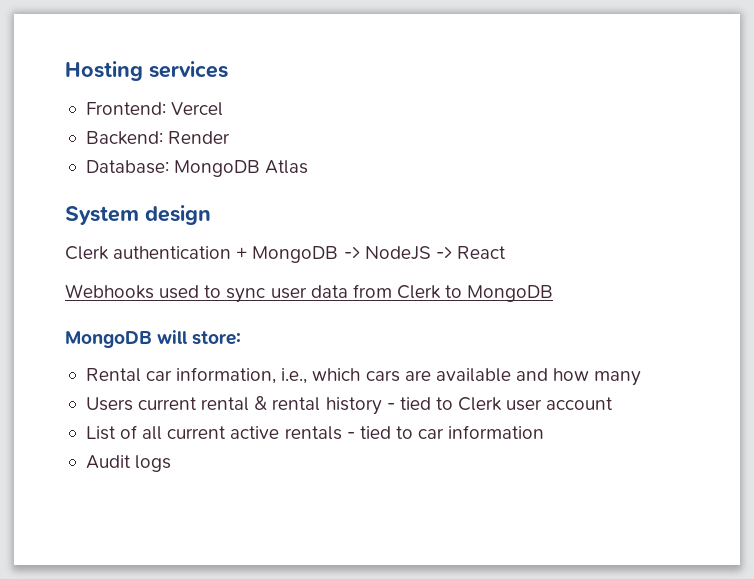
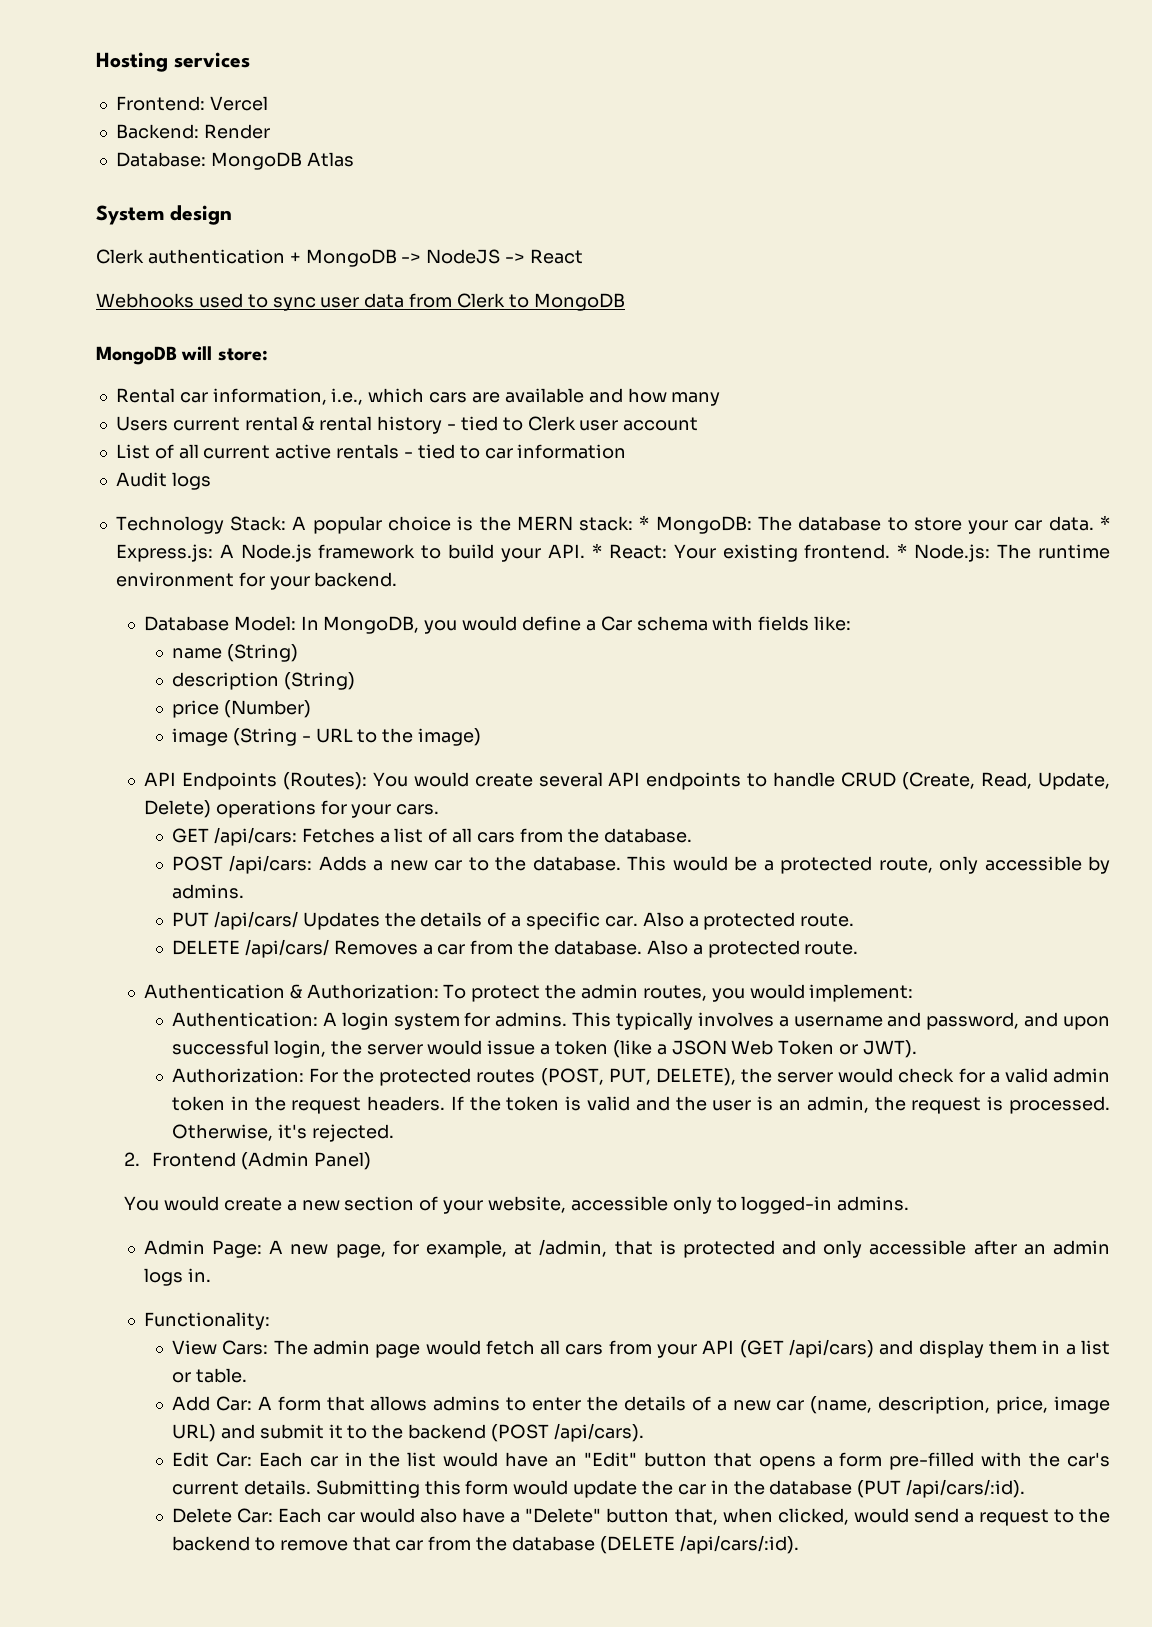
(172, 463) none -> [115,515,1110,534] [115,543,1111,562] [115,572,398,590] [143,616,852,634] [171,644,298,662] [171,672,355,690] [171,700,311,718] [171,728,482,746] [143,772,1111,790] [143,800,440,818] [171,827,692,846] [171,855,1110,874] [171,884,244,899] [171,911,855,930] [171,939,859,958] [143,984,914,1002] [171,1012,1110,1030] [171,1040,917,1058] [171,1068,1110,1086] [171,1096,1111,1114] [171,1124,394,1142] [124,1152,371,1170] [124,1196,910,1214] [143,1239,1111,1258] [143,1268,211,1286] [143,1312,270,1330] [171,1339,1110,1358] [171,1368,247,1383] [171,1396,1110,1414] [171,1423,644,1442] [171,1452,1110,1470] [171,1479,1026,1498] [171,1508,1111,1526] [171,1535,799,1554] // Technology Stack: A popular choice is the MERN stack: * MongoDB: The database to store your car data. * Express.js: A Node.js framework to build your API. * React: Your existing frontend. * Node.js: The runtime environment for your backend. // Database Model: In MongoDB, you would define a Car schema with fields like: // name (String) // description (String) // price (Number) // image (String - URL to the image) // API Endpoints (Routes): You would create several API endpoints to handle CRUD (Create, Read, Update, Delete) operations for your cars. // GET /api/cars: Fetches a list of all cars from the database. // POST /api/cars: Adds a new car to the database. This would be a protected route, only accessible by admins. // PUT /api/cars/ Updates the details of a specific car. Also a protected route. // DELETE /api/cars/ Removes a car from the database. Also a protected route. // Authentication & Authorization: To protect the admin routes, you would implement: // Authentication: A login system for admins. This typically involves a username and password, and upon successful login, the server would issue a token (like a JSON Web Token or JWT). // Authorization: For the protected routes (POST, PUT, DELETE), the server would check for a valid admin token in the request headers. If the token is valid and the user is an admin, the request is processed. Otherwise, it's rejected. // 2. Frontend (Admin Panel) // You would create a new section of your website, accessible only to logged-in admins. // Admin Page: A new page, for example, at /admin, that is protected and only accessible after an admin logs in. // Functionality: // View Cars: The admin page would fetch all cars from your API (GET /api/cars) and display them in a list or table. // Add Car: A form that allows admins to enter the details of a new car (name, description, price, image URL) and submit it to the backend (POST /api/cars). // Edit Car: Each car in the list would have an "Edit" button that opens a form pre-filled with the car's current details. Submitting this form would update the car in the database (PUT /api/cars/:id). // Delete Car: Each car would also have a "Delete" button that, when clicked, would send a request to the backend to remove that car from the database (DELETE /api/cars/:id).

